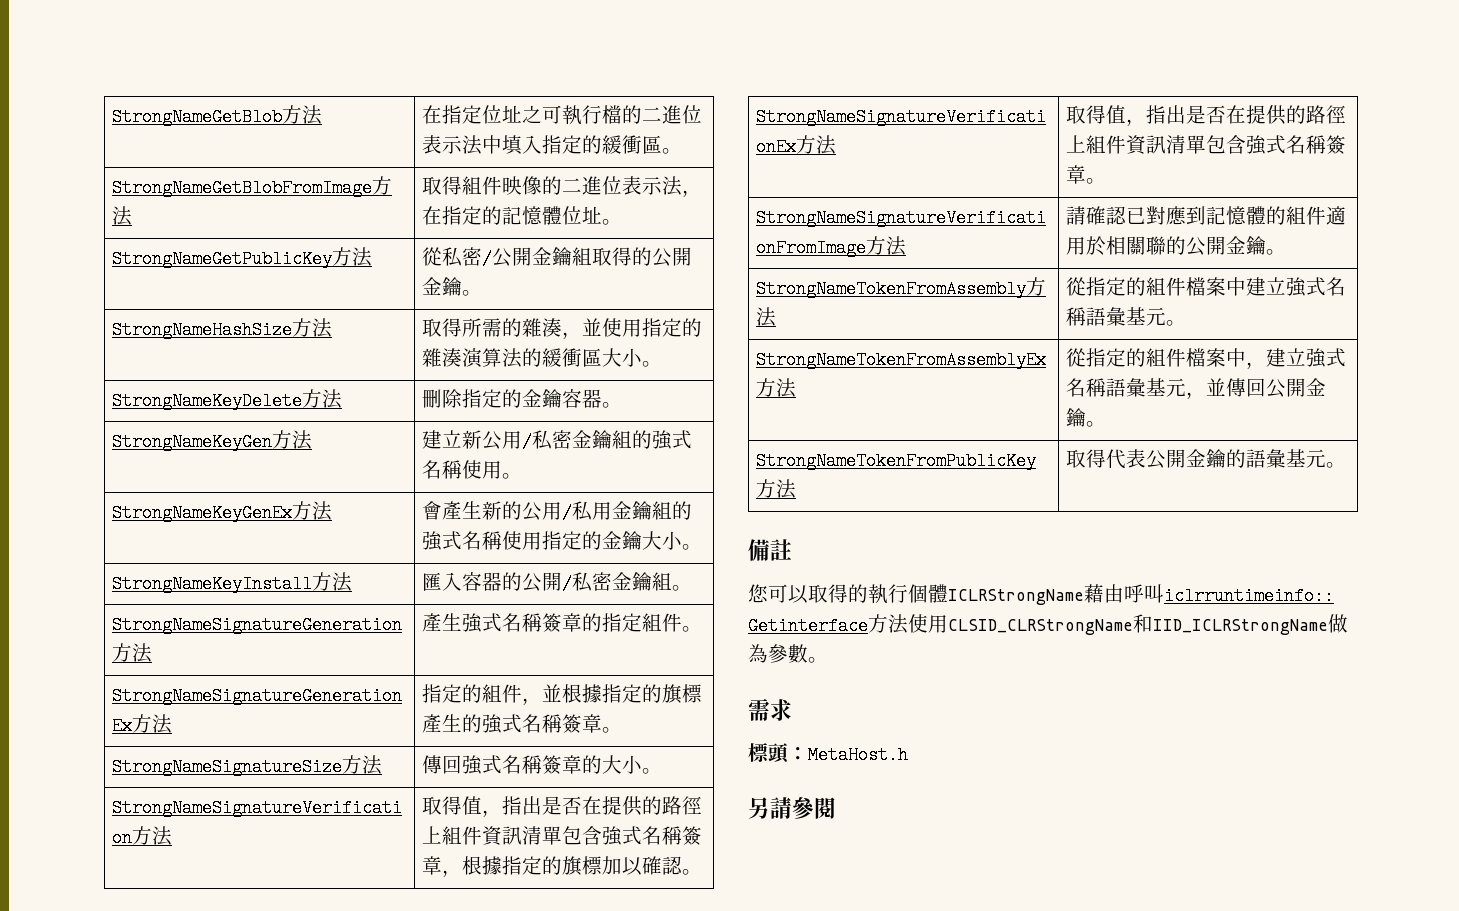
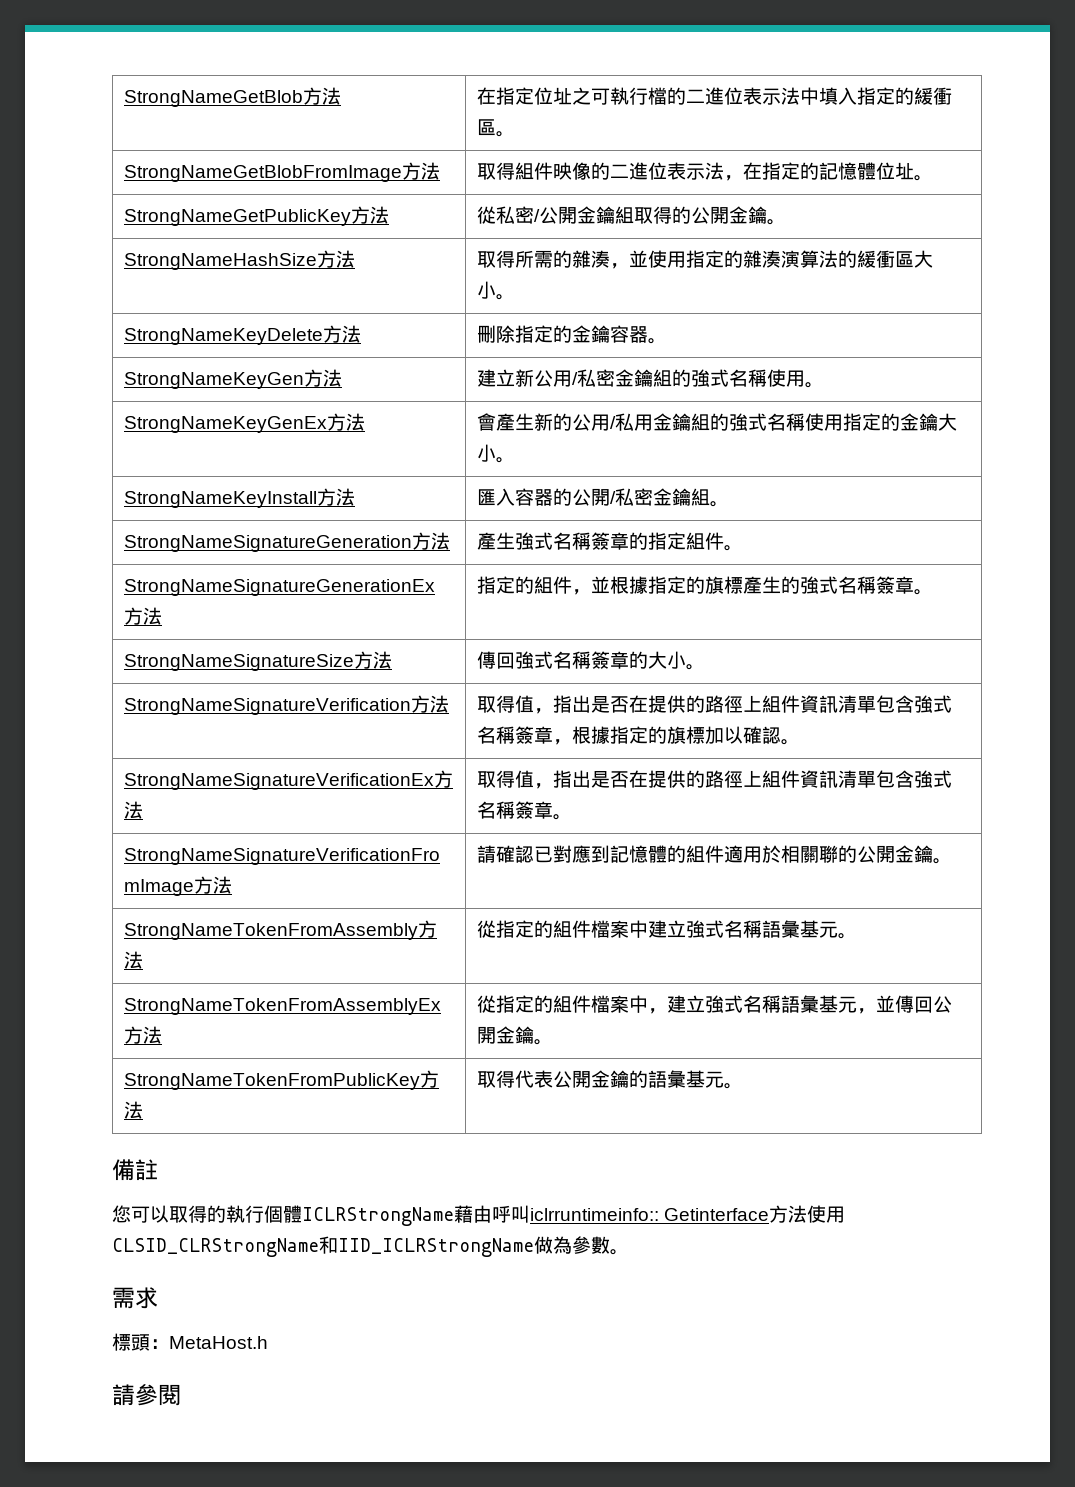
[748,797,770,819] 另 -> (268, 1342) none

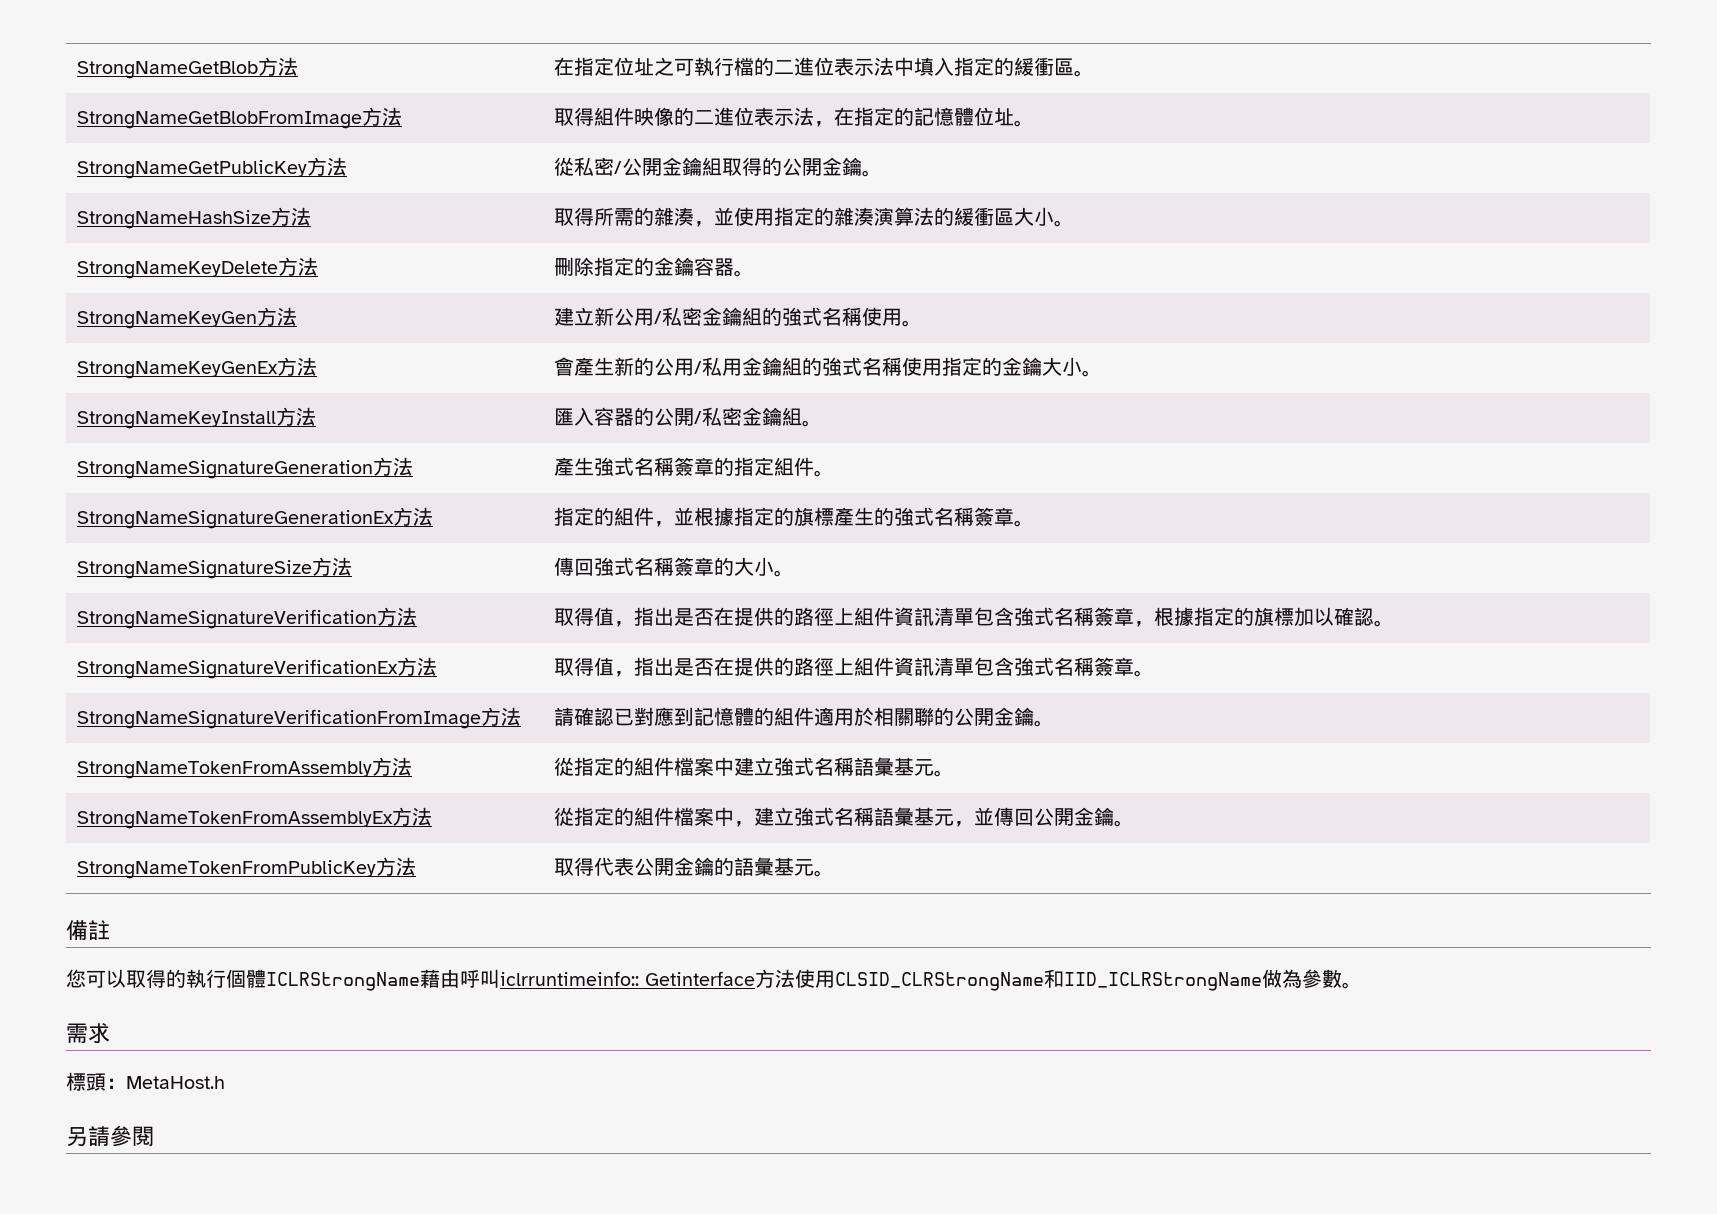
(268, 1342) none -> [66,1127,88,1147] 另

